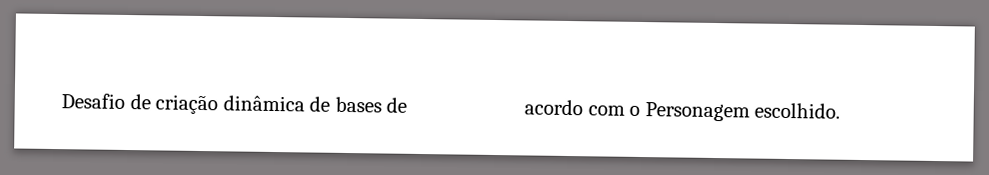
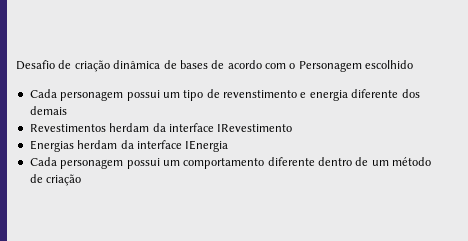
[754,102,841,119] escolhido. -> [365,60,414,69] [29,89,420,101] [29,106,67,115] [29,123,293,132] [29,140,229,152] [29,157,432,169] [29,174,82,186] escolhido // Cada personagem possui um tipo de revenstimento e energia diferente dos demais // Revestimentos herdam da interface IRevestimento // Energias herdam da interface IEnergia // Cada personagem possui um comportamento diferente dentro de um método de criação

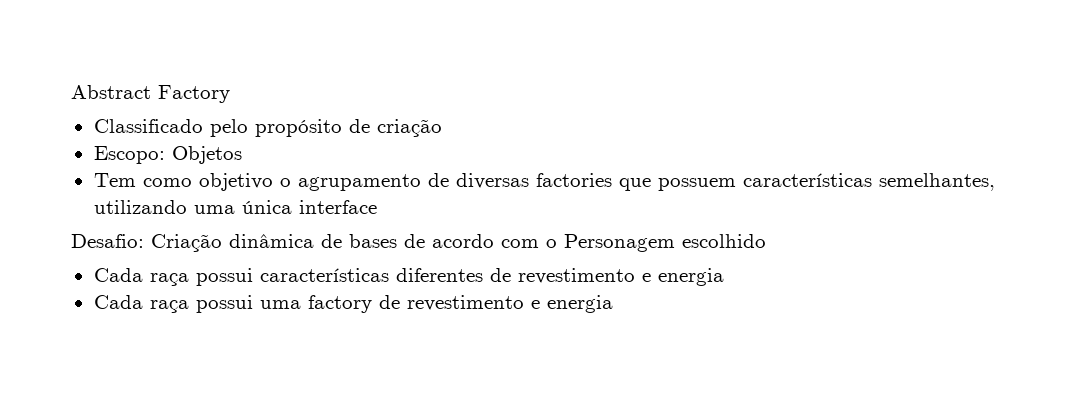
[16,60,110,72] Desafio de criação -> [71,85,230,103] [93,119,442,137] [93,146,242,164] [93,173,995,191] [93,200,377,214] [71,234,222,252] Abstract Factory // Classificado pelo propósito de criação // Escopo: Objetos // Tem como objetivo o agrupamento de diversas factories que possuem características semelhantes, utilizando uma única interface // Desafio: Criação
[60,89,420,101] [29,106,67,115] [29,123,293,132] [29,140,229,152] [29,157,432,169] [29,174,82,186] personagem possui um tipo de revenstimento e energia diferente dos demais // Revestimentos herdam da interface IRevestimento // Energias herdam da interface IEnergia // Cada personagem possui um comportamento diferente dentro de um método de criação -> [149,268,724,286] [93,295,613,313] raça possui características diferentes de revestimento e energia // Cada raça possui uma factory de revestimento e energia

